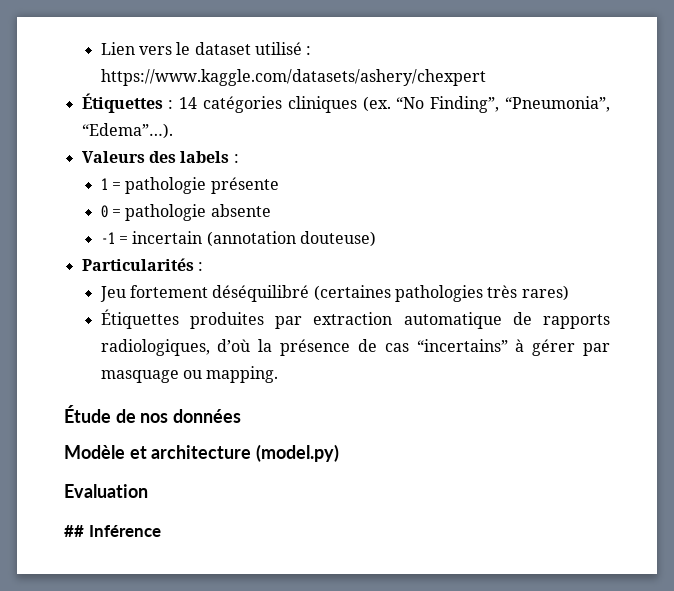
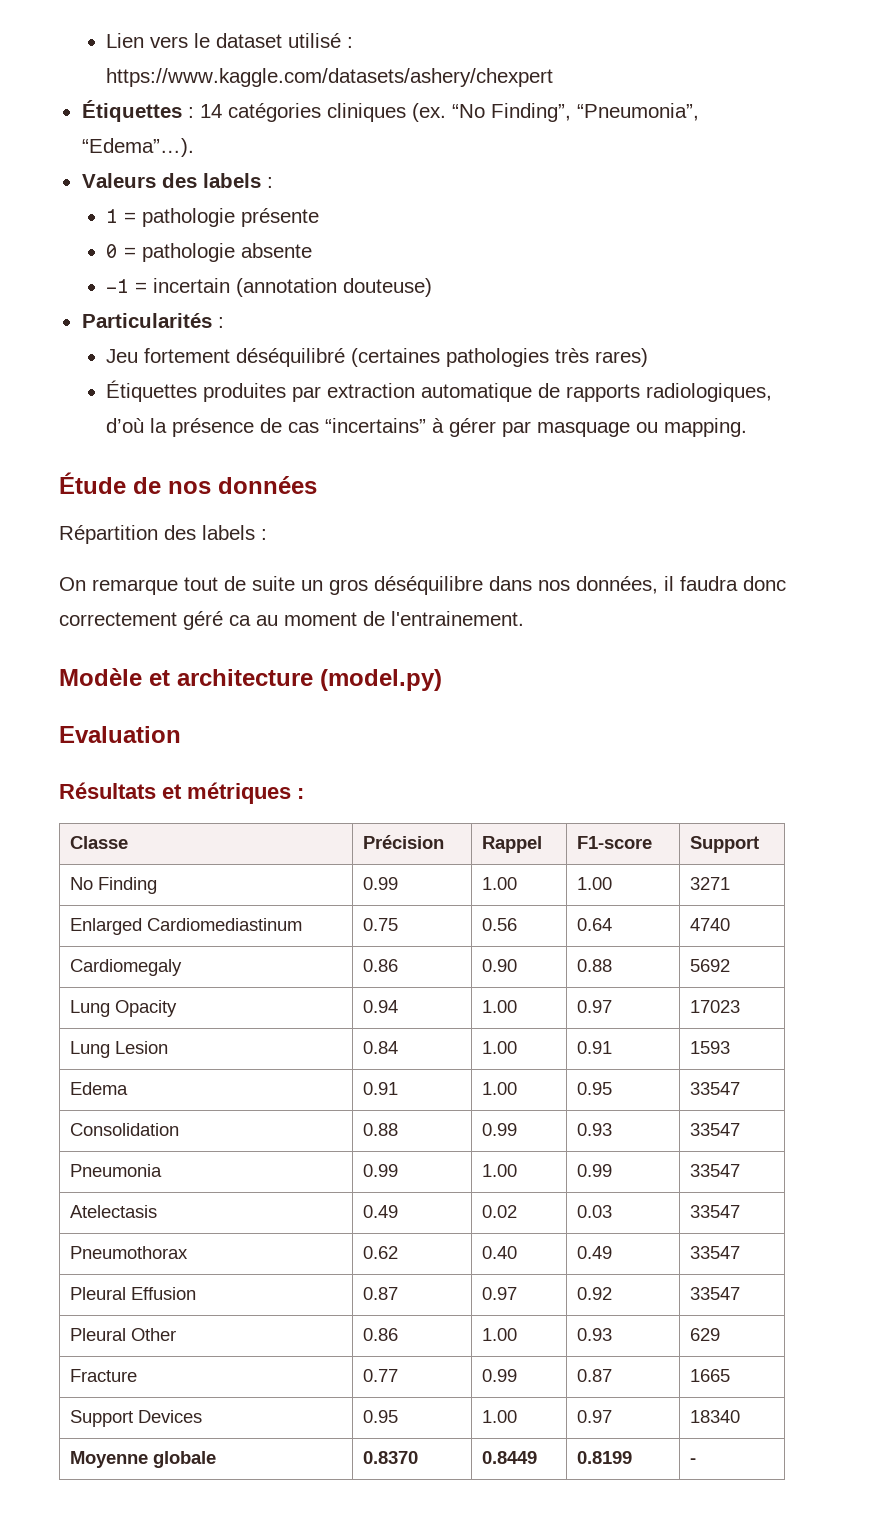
(242, 416) none -> [59,525,267,544] [59,576,786,595] [59,611,524,630] // Répartition des labels : // On remarque tout de suite un gros déséquilibre dans nos données, il faudra donc correctement géré ca au moment de l'entrainement.
[64,525,161,537] ## Inférence -> [59,782,304,804] [70,836,129,849] [363,835,445,849] [482,836,543,853] [577,836,653,849] [690,836,760,853] [70,877,158,894] [363,877,399,890] [482,877,518,890] [577,877,613,890] [690,877,731,890] [70,918,303,935] [363,918,399,931] [482,918,518,931] [577,918,613,931] [690,918,731,931] [70,959,183,976] [363,959,399,972] [482,959,518,972] [577,959,613,972] [690,959,731,972] [70,1000,178,1017] [363,1000,399,1013] [482,1000,518,1013] [577,1000,613,1013] [690,1000,741,1013] [70,1041,169,1058] [363,1041,399,1054] [482,1041,518,1054] [577,1041,613,1054] [690,1041,731,1054] [70,1082,129,1095] [363,1082,399,1095] [482,1082,518,1095] [577,1082,613,1095] [690,1082,741,1095] [70,1123,180,1136] [363,1123,399,1136] [482,1123,518,1136] [577,1123,613,1136] [690,1123,741,1136] [70,1164,163,1177] [363,1164,399,1177] [482,1164,518,1177] [577,1164,613,1177] [690,1164,741,1177] [70,1205,158,1218] [363,1205,399,1218] [482,1205,518,1218] [577,1205,613,1218] [690,1205,741,1218] [70,1246,189,1259] [363,1246,399,1259] [482,1246,518,1259] [577,1246,613,1259] [690,1246,741,1259] [70,1287,197,1300] [363,1287,399,1300] [482,1287,518,1300] [577,1287,613,1300] [690,1287,741,1300] [70,1328,177,1341] [363,1328,399,1341] [482,1328,518,1341] [577,1328,613,1341] [690,1328,721,1341] [70,1369,138,1382] [363,1369,399,1382] [482,1369,518,1382] [577,1369,613,1382] [690,1369,731,1382] [70,1410,203,1427] [363,1410,399,1423] [482,1410,518,1423] [577,1410,613,1423] [690,1410,741,1423] [70,1451,217,1468] [363,1451,419,1464] [482,1451,538,1464] [577,1451,633,1464] [690,1458,697,1464] Résultats et métriques : // Classe | Précision | Rappel | F1-score | Support // No Finding | 0.99 | 1.00 | 1.00 | 3271 // Enlarged Cardiomediastinum | 0.75 | 0.56 | 0.64 | 4740 // Cardiomegaly | 0.86 | 0.90 | 0.88 | 5692 // Lung Opacity | 0.94 | 1.00 | 0.97 | 17023 // Lung Lesion | 0.84 | 1.00 | 0.91 | 1593 // Edema | 0.91 | 1.00 | 0.95 | 33547 // Consolidation | 0.88 | 0.99 | 0.93 | 33547 // Pneumonia | 0.99 | 1.00 | 0.99 | 33547 // Atelectasis | 0.49 | 0.02 | 0.03 | 33547 // Pneumothorax | 0.62 | 0.40 | 0.49 | 33547 // Pleural Effusion | 0.87 | 0.97 | 0.92 | 33547 // Pleural Other | 0.86 | 1.00 | 0.93 | 629 // Fracture | 0.77 | 0.99 | 0.87 | 1665 // Support Devices | 0.95 | 1.00 | 0.97 | 18340 // Moyenne globale | 0.8370 | 0.8449 | 0.8199 | -

